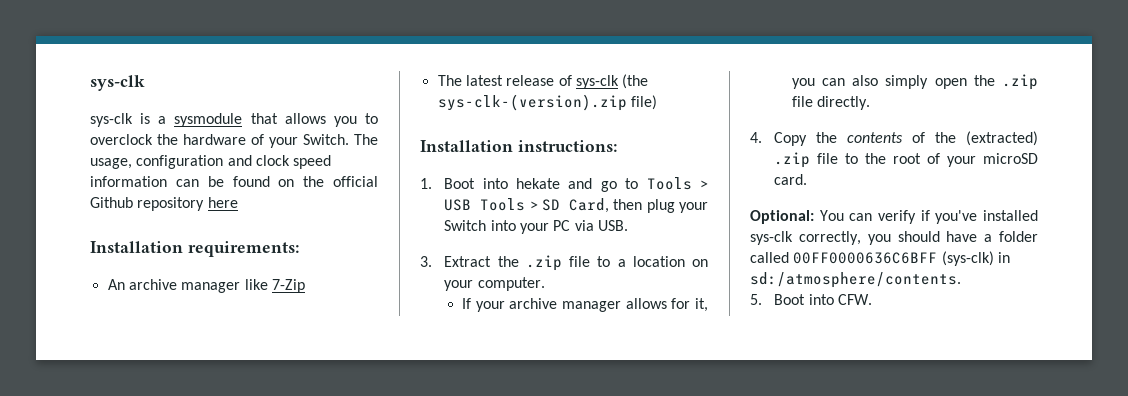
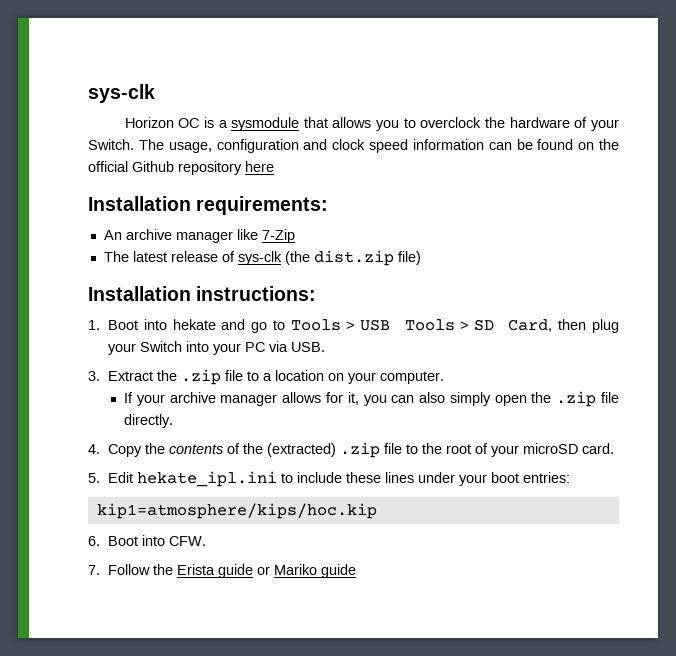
[90,113,133,127] sys-clk -> [124,117,200,128] Horizon OC
[437,94,627,111] sys-clk-(version).zip -> [313,250,394,266] dist.zip
[750,210,1038,224] [750,231,1038,245] [750,251,1010,266] [750,272,961,288] [750,294,872,305] Optional: You can verify if you've installed sys-clk correctly, you should have a folder called 00FF0000636C6BFF (sys-clk) in sd:/atmosphere/contents. // 5. Boot into CFW. -> [88,471,571,487] [96,503,377,519] [88,535,207,546] [88,564,357,578] 5. Edit hekate_ipl.ini to include these lines under your boot entries: // kip1=atmosphere/kips/hoc.kip // 6. Boot into CFW. // 7. Follow the Erista guide or Mariko guide

